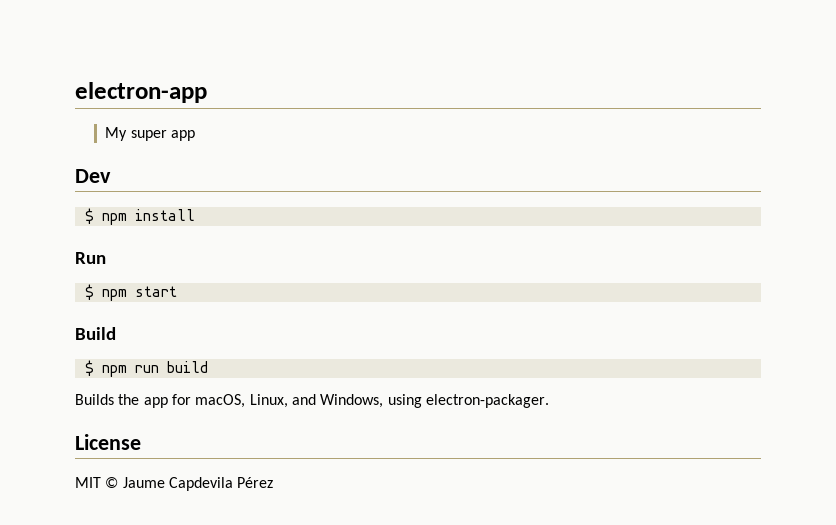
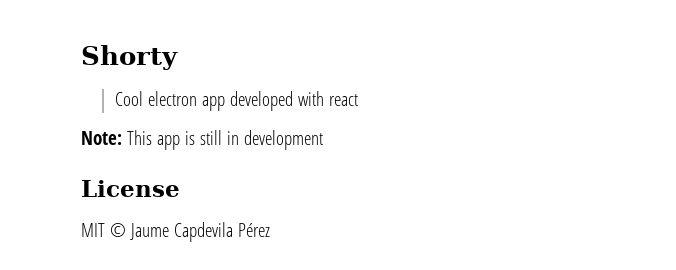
[75,82,207,103] [105,127,196,141] [75,169,111,183] [84,208,195,225] [75,252,106,264] [84,284,177,301] [75,327,116,340] [84,360,208,377] [75,394,549,408] electron-app // My super app // Dev // $ npm install // Run // $ npm start // Build // $ npm run build // Builds the app for macOS, Linux, and Windows, using electron-packager. -> [81,45,178,70] [114,91,358,111] [81,130,323,150] Shorty // Cool electron app developed with react // Note: This app is still in development

